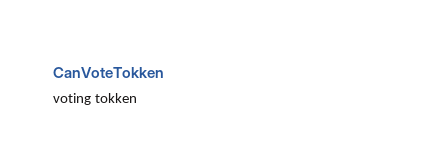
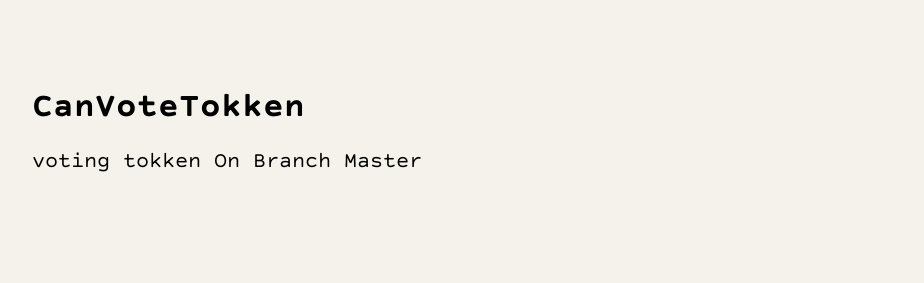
(137, 98) none -> [214,152,422,168] On Branch Master

